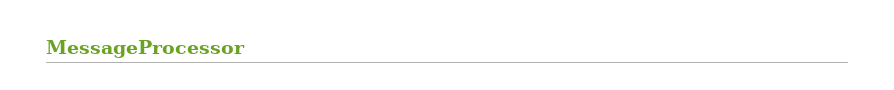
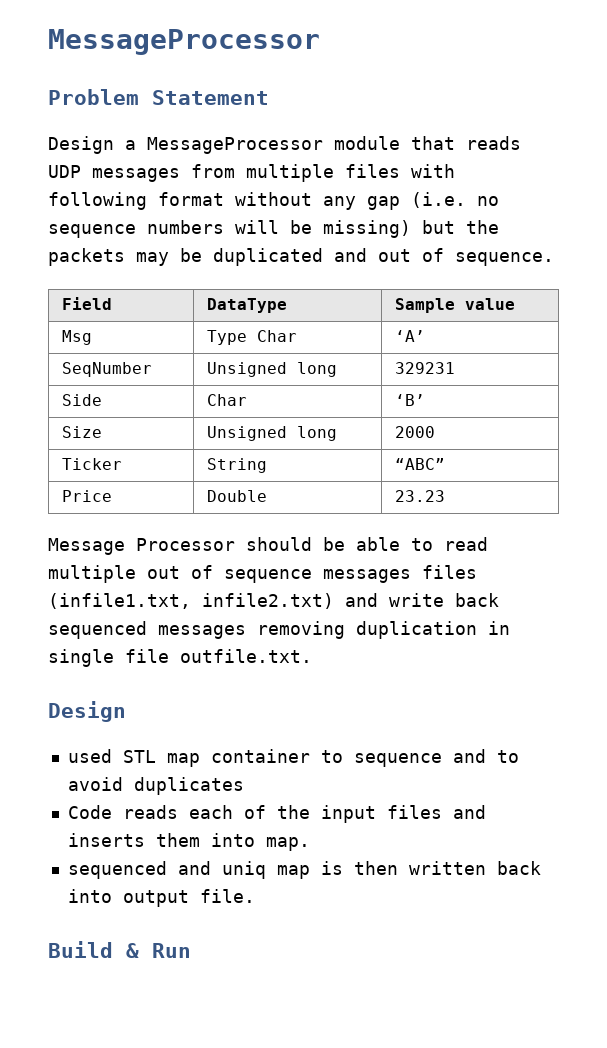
[46,40,245,58] MessageProcessor -> [48,29,320,55] [48,89,269,105] [48,136,521,154] [48,164,455,182] [48,192,499,210] [48,220,499,238] [48,248,554,266] [62,297,113,310] [207,298,288,313] [395,298,516,313] [62,330,93,345] [207,330,298,345] [395,330,426,342] [62,362,153,377] [207,362,338,377] [395,362,456,374] [62,394,103,406] [207,394,248,406] [395,394,426,406] [62,426,103,438] [207,426,338,441] [395,426,436,438] [62,458,123,470] [207,458,268,473] [395,458,446,470] [62,490,113,502] [207,490,268,502] [395,490,446,502] [48,537,488,555] [48,565,477,583] [48,593,499,609] [48,621,510,639] [48,649,312,667] [48,701,126,722] [67,749,519,767] [67,777,244,795] [67,805,486,823] [67,833,310,851] [67,861,541,879] [67,889,255,907] [48,941,191,958] MessageProcessor // Problem Statement // Design a MessageProcessor module that reads UDP messages from multiple files with following format without any gap (i.e. no sequence numbers will be missing) but the packets may be duplicated and out of sequence. // Field | DataType | Sample value // Msg | Type Char | ‘A’ // SeqNumber | Unsigned long | 329231 // Side | Char | ‘B’ // Size | Unsigned long | 2000 // Ticker | String | “ABC” // Price | Double | 23.23 // Message Processor should be able to read multiple out of sequence messages files (infile1.txt, infile2.txt) and write back sequenced messages removing duplication in single file outfile.txt. // Design // used STL map container to sequence and to avoid duplicates // Code reads each of the input files and inserts them into map. // sequenced and uniq map is then written back into output file. // Build & Run

